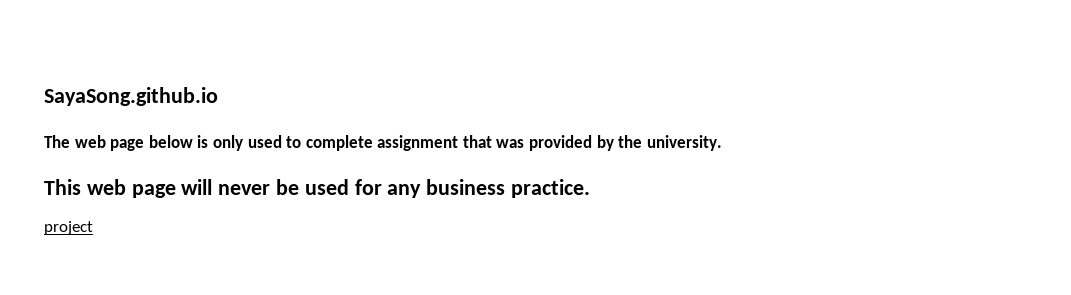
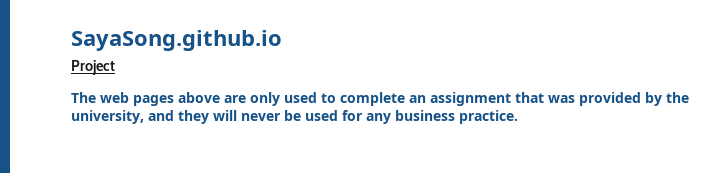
(218, 96) none -> [71,60,115,75] // Project
[110,135,209,151] page below is -> [133,92,246,106] pages above are
(373, 143) none -> [409,95,426,103] an
[646,135,722,151] [44,179,176,198] university. // This web page -> [71,110,209,124] university, and they
[44,221,93,235] // project -> (518, 117) none

